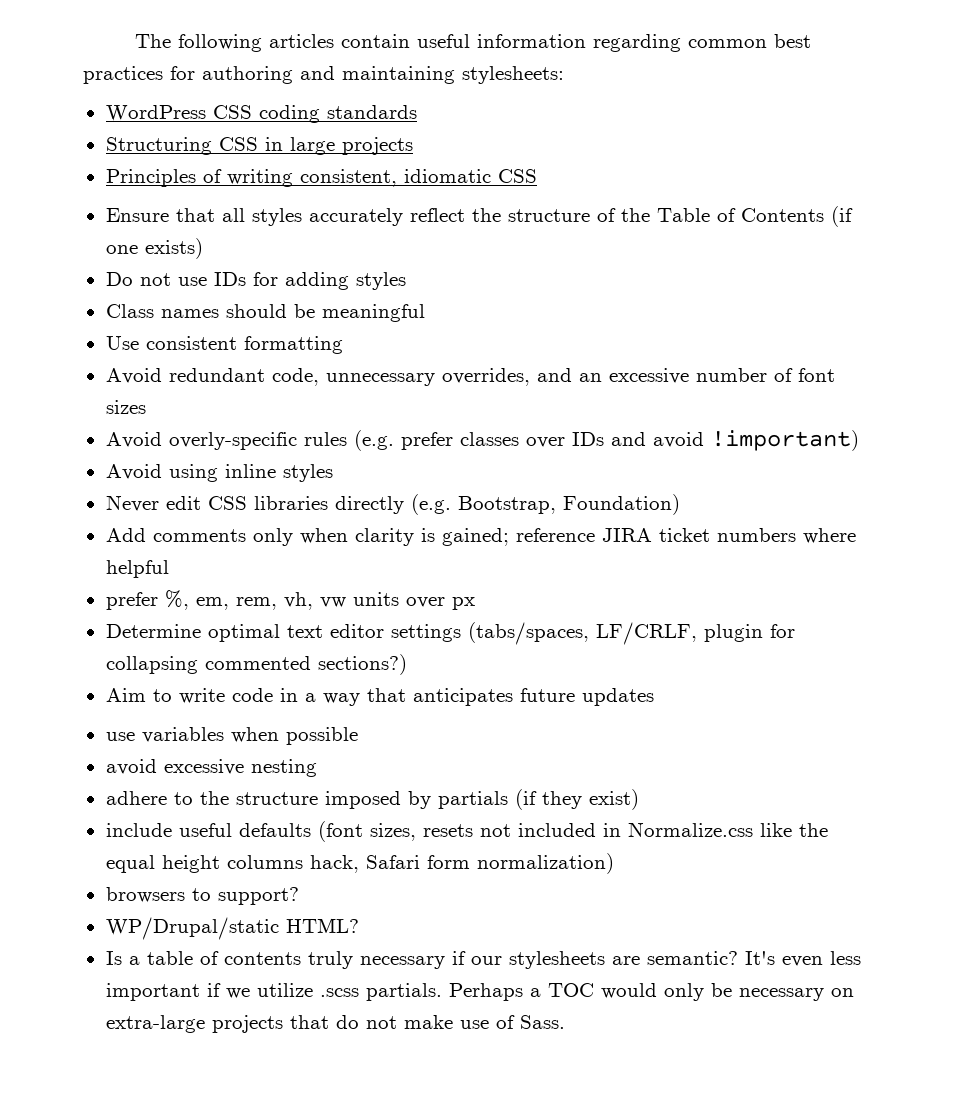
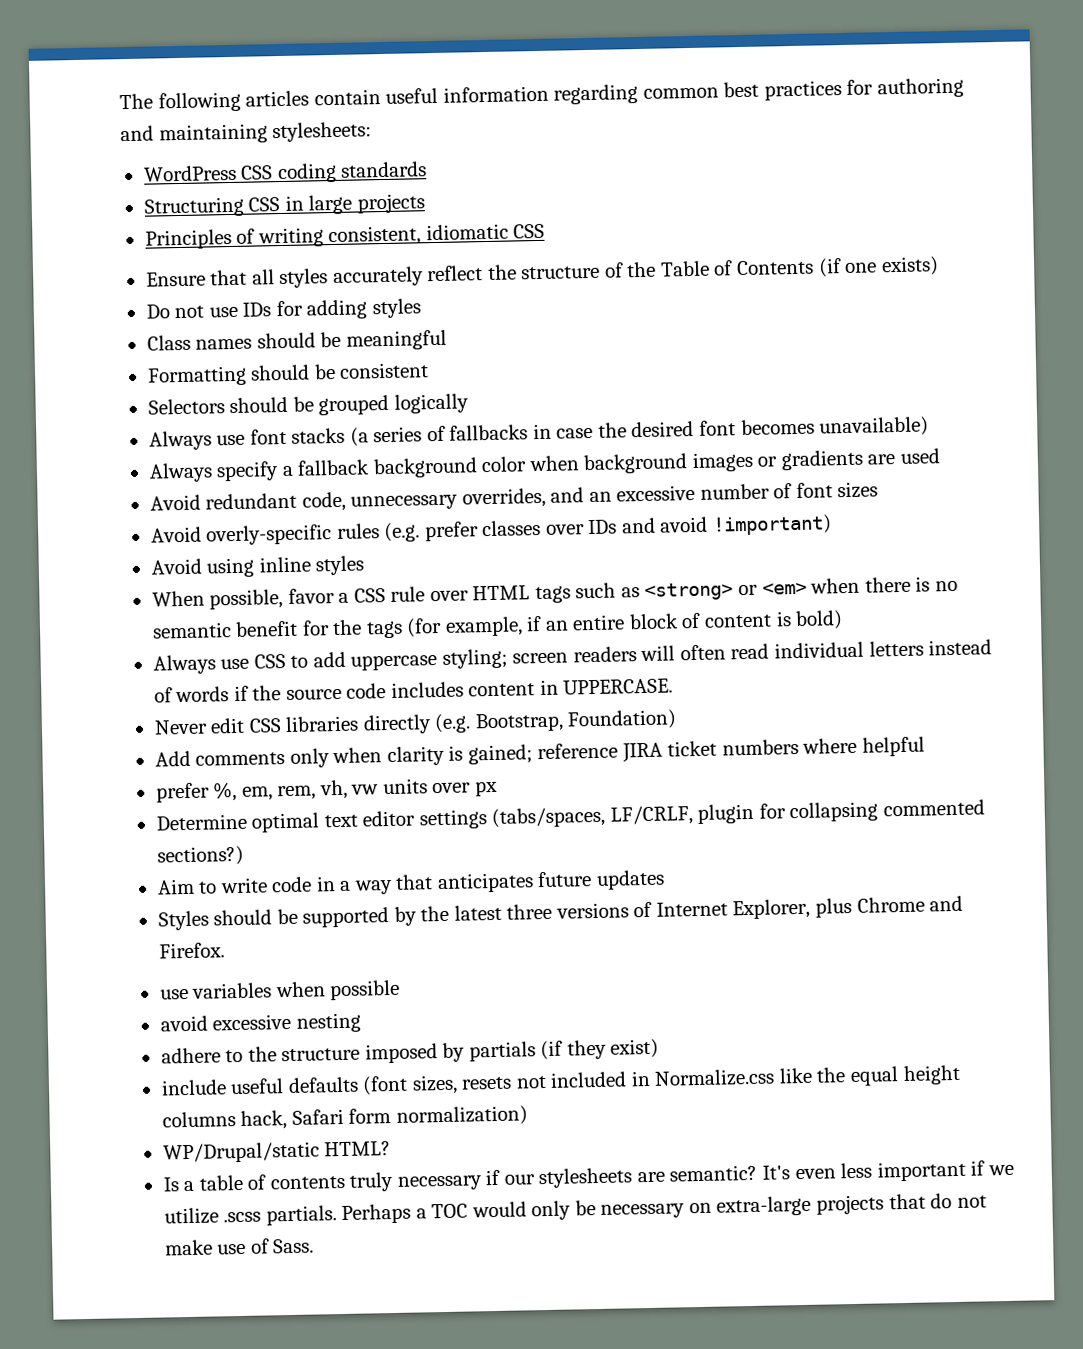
[105,336,343,354] Use consistent formatting -> [146,362,430,387] [147,393,469,416] [148,416,930,451] [148,448,940,483] Formatting should be consistent // Selectors should be grouped logically // Always use font stacks (a series of fallbacks in case the desired font becomes unavailable) // Always specify a fallback background color when background images or gradients are used
(333, 473) none -> [151,576,958,610] [151,610,844,639] [152,639,993,675] [153,678,674,703] // When possible, favor a CSS rule over HTML tags such as <strong> or <em> when there is no semantic benefit for the tags (for example, if an entire block of content is bold) // Always use CSS to add uppercase styling; screen readers will often read individual letters instead of words if the source code includes content in UPPERCASE.
(654, 697) none -> [157,895,964,931] [158,942,225,959] // Styles should be supported by the latest three versions of Internet Explorer, plus Chrome and Firefox.
[105,887,299,905] // browsers to support? -> (528, 1116) none

